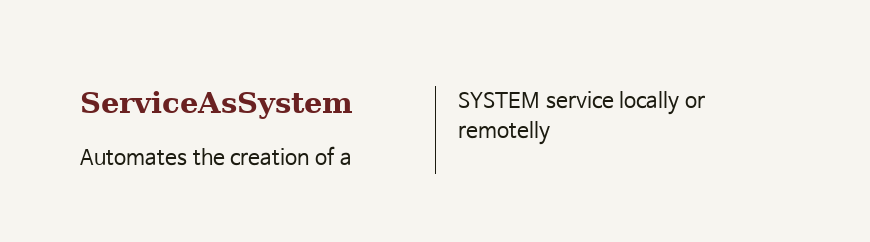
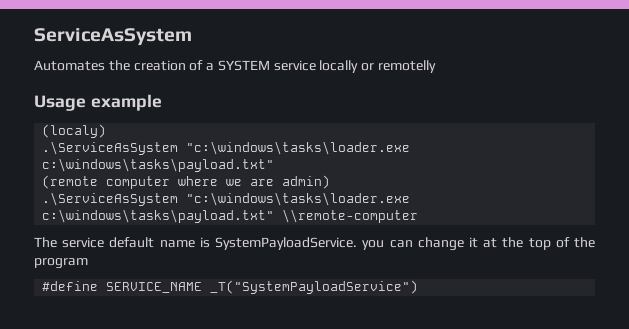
(550, 133) none -> [34,94,162,111] [42,124,107,138] [42,141,411,155] [42,158,275,172] [42,175,331,189] [42,192,411,206] [42,209,419,223] [34,237,595,251] [34,258,88,269] [42,280,419,294] // Usage example // (localy) // .\ServiceAsSystem "c:\windows\tasks\loader.exe c:\windows\tasks\payload.txt" // (remote computer where we are admin) // .\ServiceAsSystem "c:\windows\tasks\loader.exe c:\windows\tasks\payload.txt" \\remote-computer // The service default name is SystemPayloadService. you can change it at the top of the program // #define SERVICE_NAME _T("SystemPayloadService")

